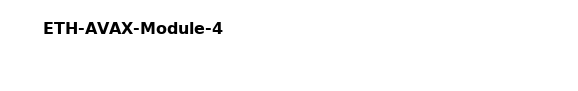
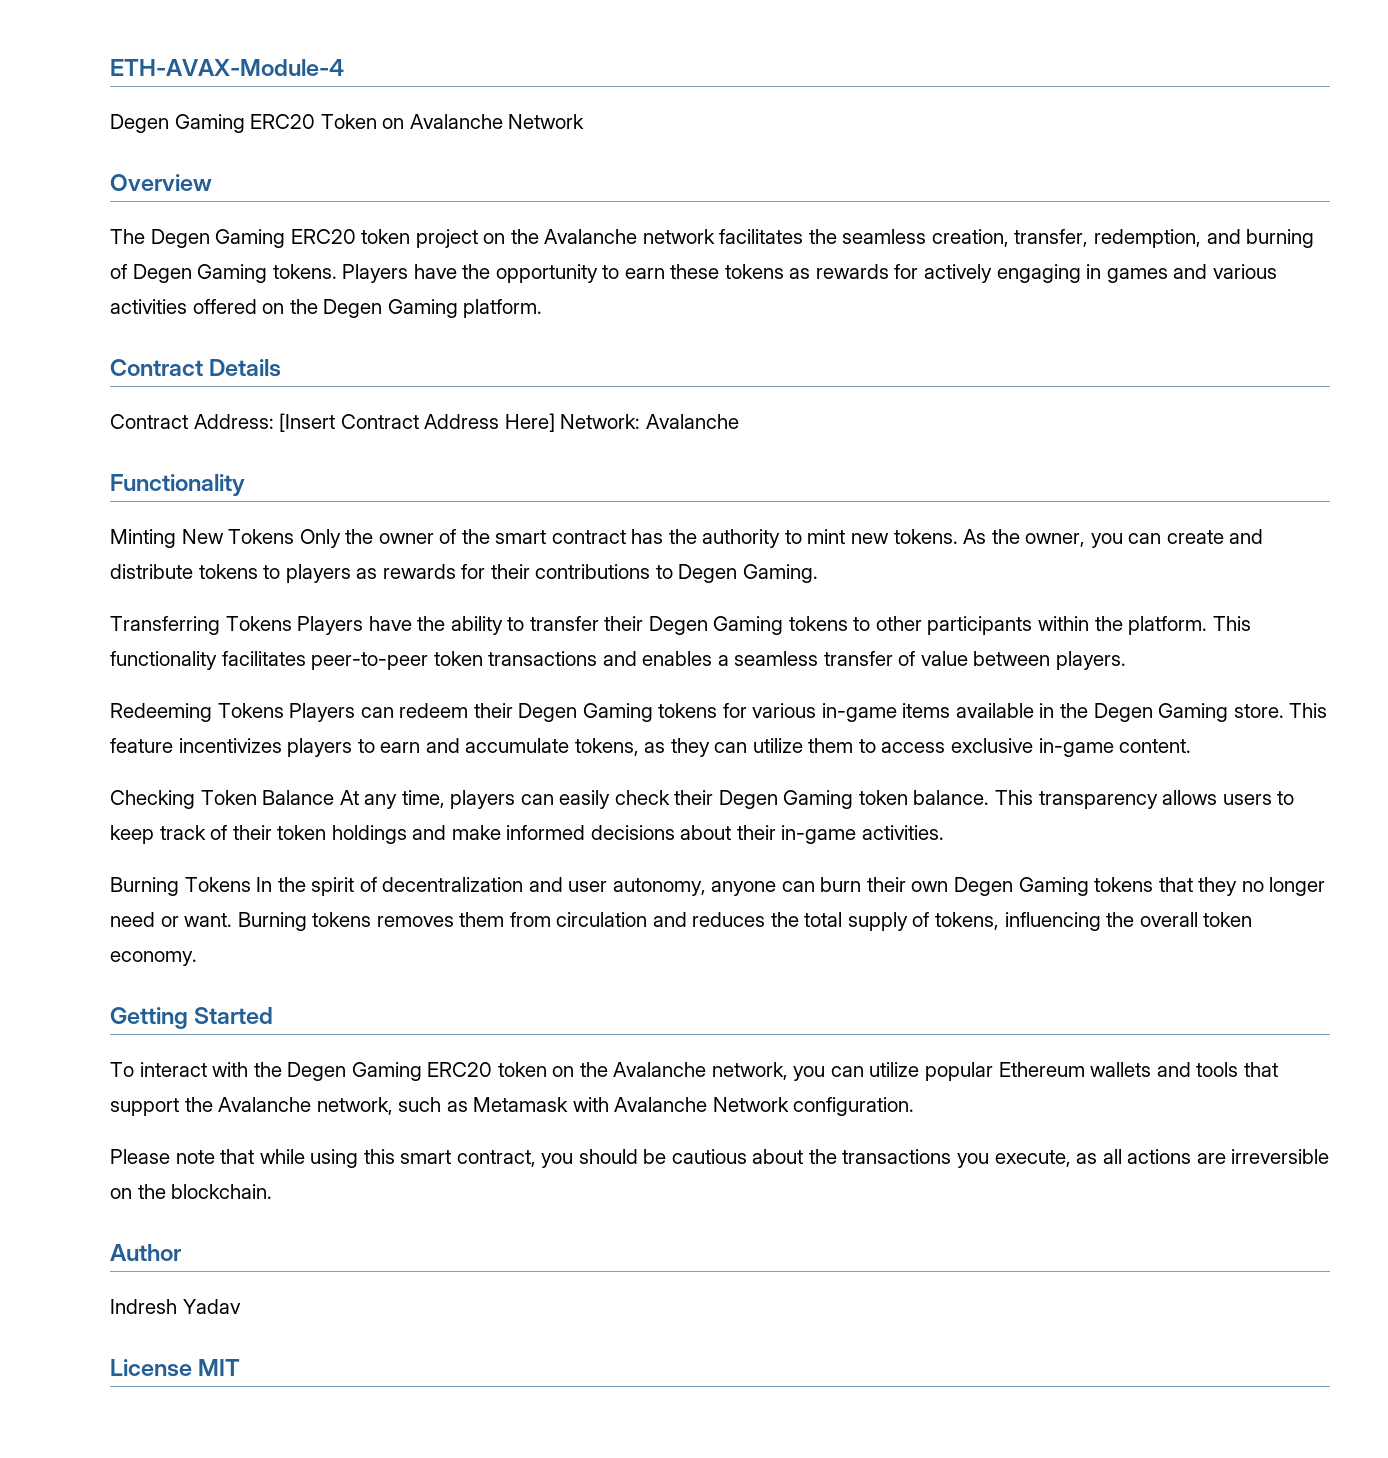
(223, 28) none -> [110,114,585,133] [110,174,212,191] [110,229,1315,248] [110,264,1277,283] [110,299,543,318] [110,359,282,377] [110,413,739,432] [110,474,245,496] [110,529,1264,548] [110,564,818,583] [110,616,1251,635] [110,651,1126,670] [110,703,1328,722] [110,738,1192,757] [110,790,1295,809] [110,825,944,844] [110,877,1326,896] [110,912,1253,931] [110,951,197,966] [110,1007,274,1029] [110,1062,1278,1081] [110,1097,915,1116] [110,1149,1330,1168] [110,1184,273,1199] [110,1244,181,1261] [110,1299,241,1314] [110,1359,241,1377] // Degen Gaming ERC20 Token on Avalanche Network // Overview // The Degen Gaming ERC20 token project on the Avalanche network facilitates the seamless creation, transfer, redemption, and burning of Degen Gaming tokens. Players have the opportunity to earn these tokens as rewards for actively engaging in games and various activities offered on the Degen Gaming platform. // Contract Details // Contract Address: [Insert Contract Address Here] Network: Avalanche // Functionality // Minting New Tokens Only the owner of the smart contract has the authority to mint new tokens. As the owner, you can create and distribute tokens to players as rewards for their contributions to Degen Gaming. // Transferring Tokens Players have the ability to transfer their Degen Gaming tokens to other participants within the platform. This functionality facilitates peer-to-peer token transactions and enables a seamless transfer of value between players. // Redeeming Tokens Players can redeem their Degen Gaming tokens for various in-game items available in the Degen Gaming store. This feature incentivizes players to earn and accumulate tokens, as they can utilize them to access exclusive in-game content. // Checking Token Balance At any time, players can easily check their Degen Gaming token balance. This transparency allows users to keep track of their token holdings and make informed decisions about their in-game activities. // Burning Tokens In the spirit of decentralization and user autonomy, anyone can burn their own Degen Gaming tokens that they no longer need or want. Burning tokens removes them from circulation and reduces the total supply of tokens, influencing the overall token economy. // Getting Started // To interact with the Degen Gaming ERC20 token on the Avalanche network, you can utilize popular Ethereum wallets and tools that support the Avalanche network, such as Metamask with Avalanche Network configuration. // Please note that while using this smart contract, you should be cautious about the transactions you execute, as all actions are irreversible on the blockchain. // Author // Indresh Yadav // License MIT

